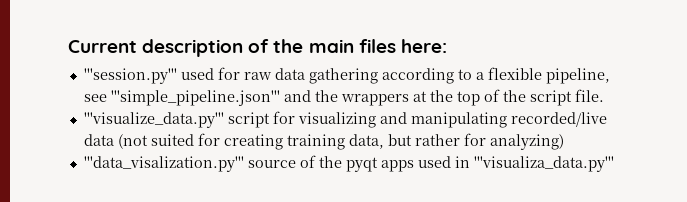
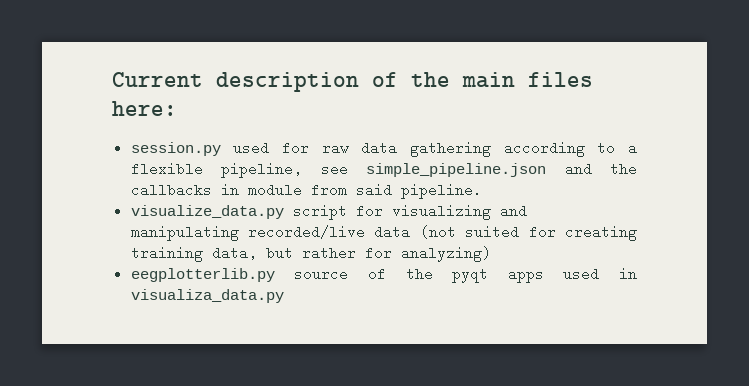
[83,68,177,84] '''session.py''' -> [130,142,221,156] session.py
[110,90,280,106] '''simple_pipeline.json''' -> [366,163,547,177] simple_pipeline.json
[340,89,604,106] [83,112,224,128] wrappers at the top of the script file. // '''visualize_data.py''' -> [130,183,482,199] [130,205,284,219] callbacks in module from said pipeline. // visualize_data.py
[83,156,244,172] '''data_visalization.py''' -> [130,268,275,282] eegplotterlib.py
[473,156,614,172] '''visualiza_data.py''' -> [130,289,284,303] visualiza_data.py

